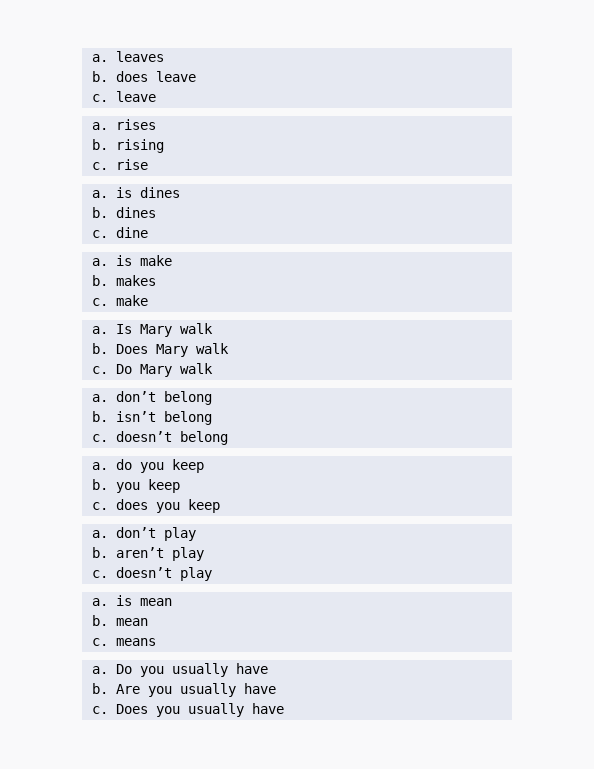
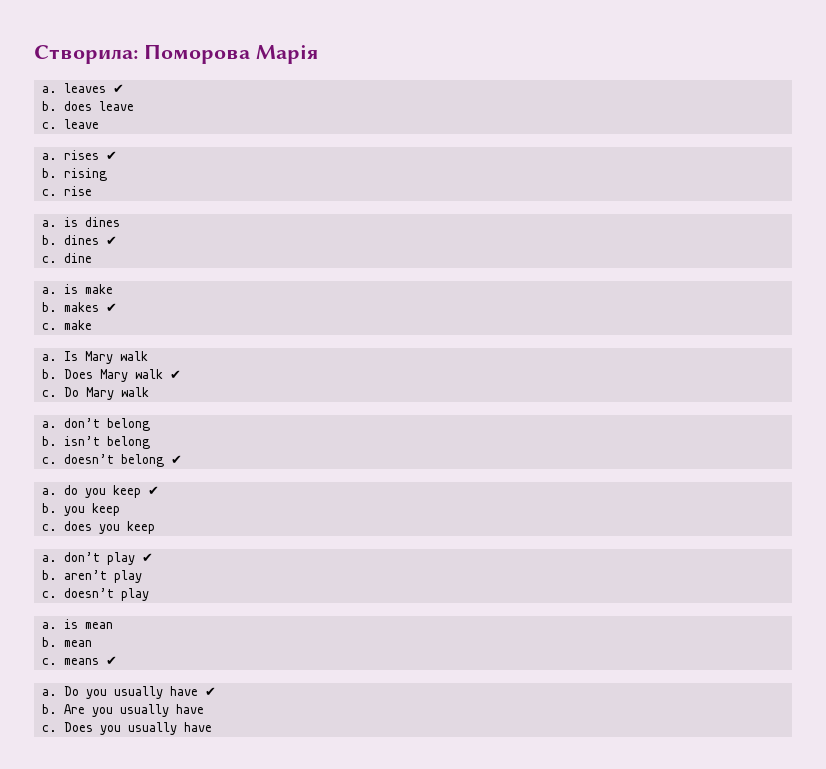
(91, 58) none -> [34,44,318,64] Створила: Поморова Марія //
(164, 56) none -> [112,84,124,93] ✔
(156, 124) none -> [105,151,117,160] ✔
(156, 212) none -> [105,236,117,245] ✔
(156, 280) none -> [105,303,117,312] ✔
(229, 348) none -> [169,370,181,379] ✔
(228, 438) none -> [170,455,182,464] ✔
(204, 466) none -> [147,486,159,495] ✔
(196, 534) none -> [141,553,153,562] ✔
(156, 642) none -> [105,656,117,665] ✔
(268, 668) none -> [204,687,216,696] ✔

